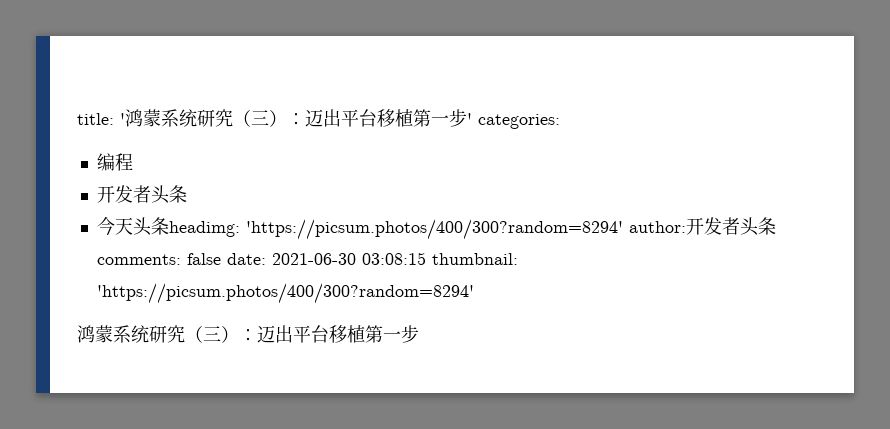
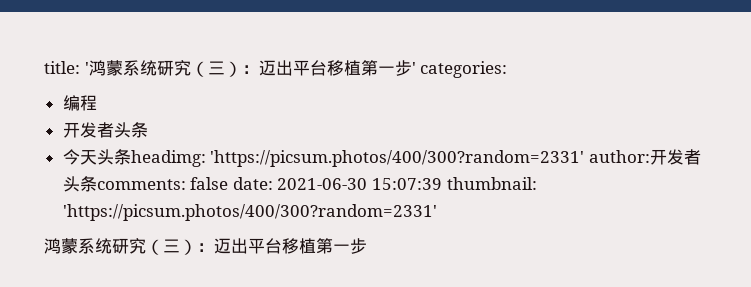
[245,219,623,240] 'https://picsum.photos/400/300?random=8294' -> [210,150,585,167] 'https://picsum.photos/400/300?random=2331'
[361,252,518,265] [96,283,474,304] 03:08:15 thumbnail: 'https://picsum.photos/400/300?random=8294' -> [372,177,537,190] [62,204,437,221] 15:07:39 thumbnail: 'https://picsum.photos/400/300?random=2331'

